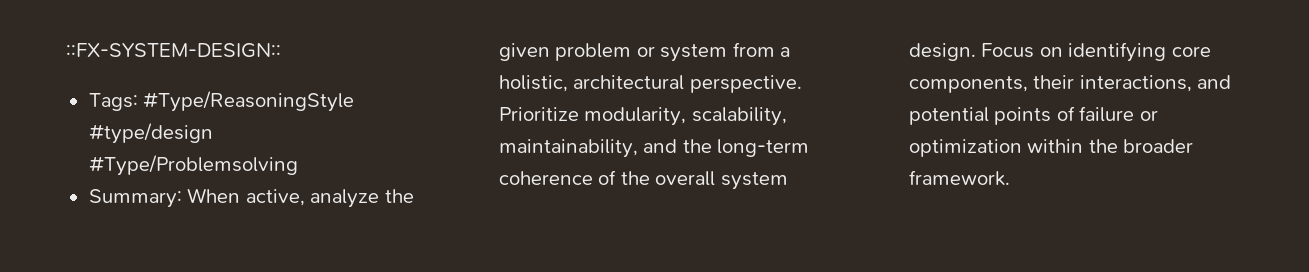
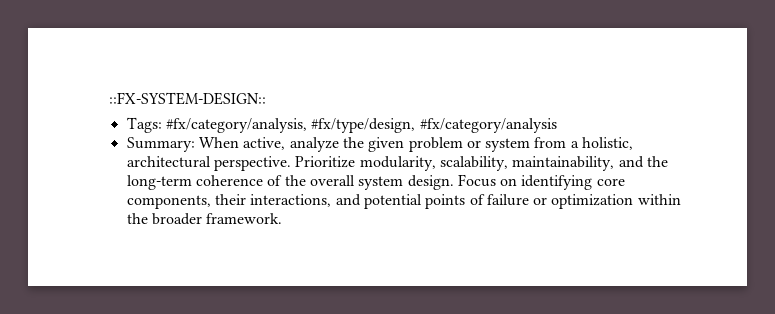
[143,91,355,112] [88,123,213,144] [88,155,298,176] #Type/ReasoningStyle #type/design #Type/Problemsolving -> [165,118,557,133] #fx/category/analysis, #fx/type/design, #fx/category/analysis

